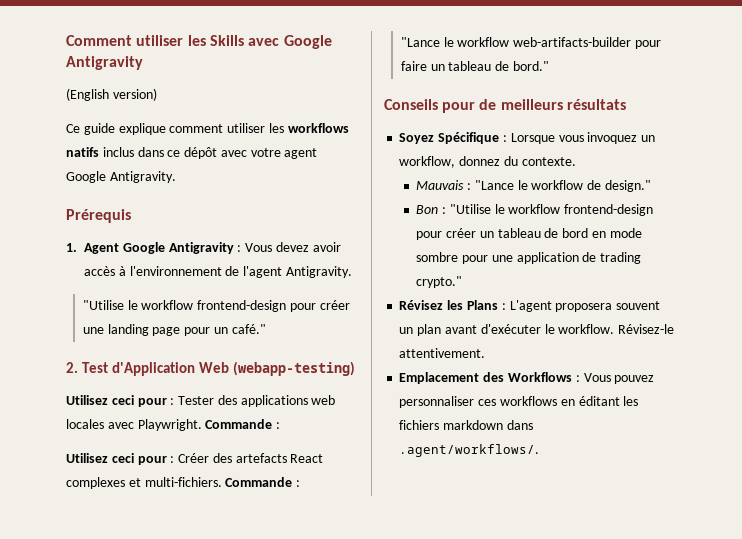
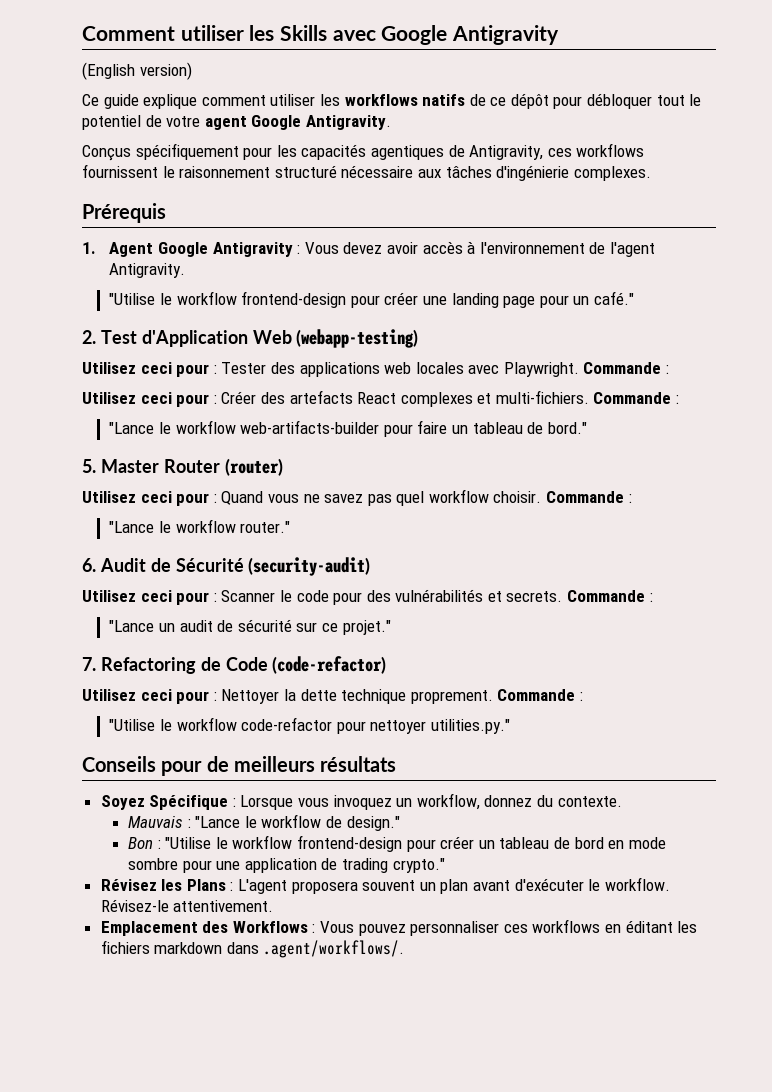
[102,147,318,159] [66,171,176,183] inclus dans ce dépôt avec votre agent Google Antigravity. -> [469,93,702,109] [82,115,391,130] [82,143,645,161] [82,164,651,181] de ce dépôt pour débloquer tout le potentiel de votre agent Google Antigravity. // Conçus spécifiquement pour les capacités agentiques de Antigravity, ces workflows fournissent le raisonnement structuré nécessaire aux tâches d'ingénierie complexes.
(549, 66) none -> [82,458,283,476] [82,489,632,506] [109,519,291,533] [82,557,371,576] [82,589,653,605] [109,619,391,635] [82,656,387,674] [82,689,583,704] [109,717,510,734] // 5. Master Router (router) // Utilisez ceci pour : Quand vous ne savez pas quel workflow choisir. Commande : // "Lance le workflow router." // 6. Audit de Sécurité (security-audit) // Utilisez ceci pour : Scanner le code pour des vulnérabilités et secrets. Commande : // "Lance un audit de sécurité sur ce projet." // 7. Refactoring de Code (code-refactor) // Utilisez ceci pour : Nettoyer la dette technique proprement. Commande : // "Utilise le workflow code-refactor pour nettoyer utilities.py."

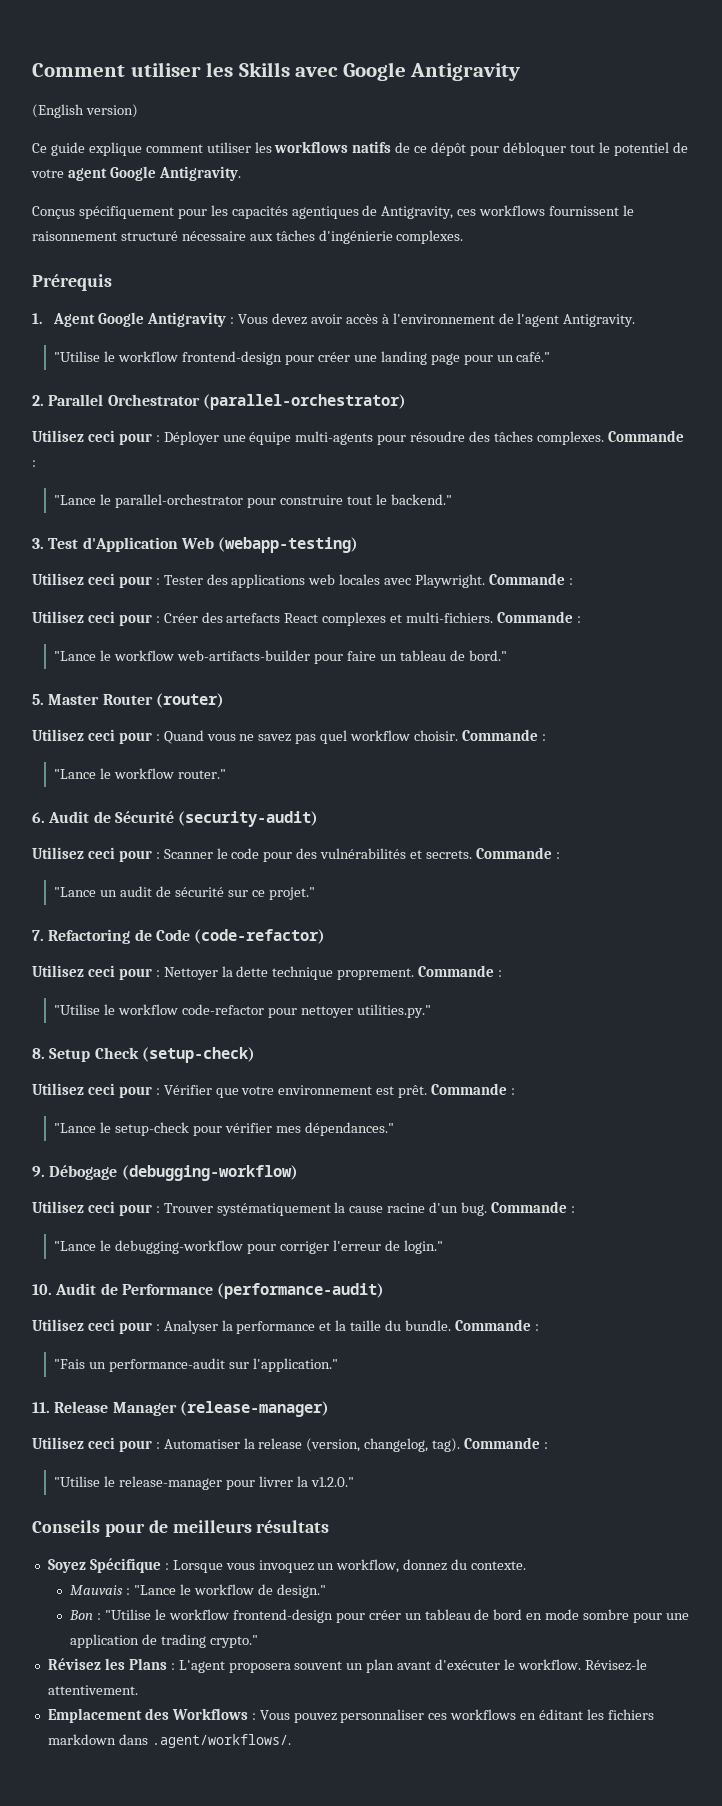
(96, 337) none -> [48,394,406,410] [32,430,684,445] [32,460,36,467] [54,494,452,508] [32,538,44,549] Parallel Orchestrator (parallel-orchestrator) // Utilisez ceci pour : Déployer une équipe multi-agents pour résoudre des tâches complexes. Commande : // "Lance le parallel-orchestrator pour construire tout le backend." // 3.
(510, 726) none -> [32,1047,255,1063] [32,1083,516,1098] [54,1122,394,1136] [32,1165,298,1181] [32,1201,575,1216] [54,1240,443,1254] [32,1283,385,1299] [32,1319,539,1334] [54,1358,339,1372] [32,1401,329,1417] [32,1437,549,1452] [54,1476,354,1490] // 8. Setup Check (setup-check) // Utilisez ceci pour : Vérifier que votre environnement est prêt. Commande : // "Lance le setup-check pour vérifier mes dépendances." // 9. Débogage (debugging-workflow) // Utilisez ceci pour : Trouver systématiquement la cause racine d'un bug. Commande : // "Lance le debugging-workflow pour corriger l'erreur de login." // 10. Audit de Performance (performance-audit) // Utilisez ceci pour : Analyser la performance et la taille du bundle. Commande : // "Fais un performance-audit sur l'application." // 11. Release Manager (release-manager) // Utilisez ceci pour : Automatiser la release (version, changelog, tag). Commande : // "Utilise le release-manager pour livrer la v1.2.0."

